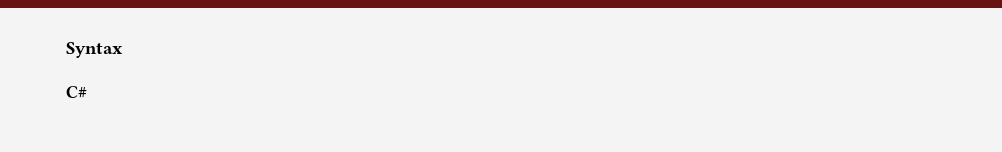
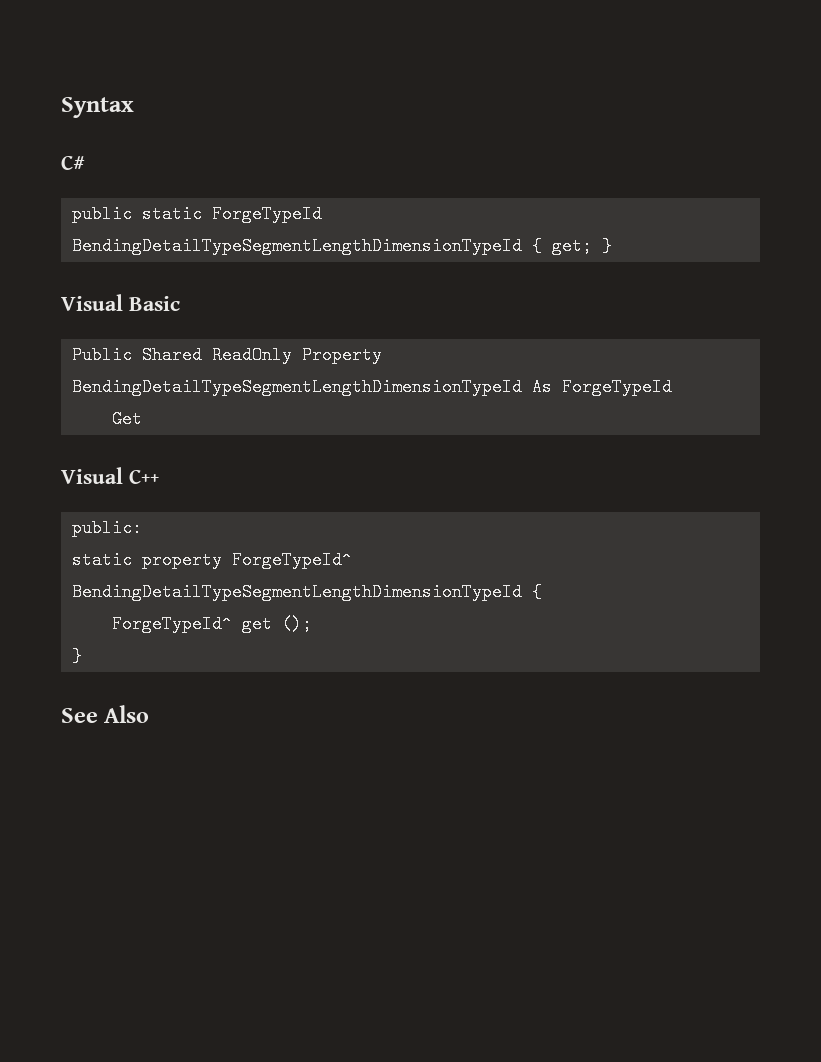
(87, 92) none -> [72,205,323,223] [72,237,613,255] [61,294,180,311] [72,346,383,364] [72,378,673,396] [112,410,143,428] [61,467,159,484] [72,519,143,537] [72,551,353,569] [72,583,543,601] [112,615,313,633] [72,647,83,665] [61,705,150,723] // public static ForgeTypeId BendingDetailTypeSegmentLengthDimensionTypeId { get; } // Visual Basic // Public Shared ReadOnly Property BendingDetailTypeSegmentLengthDimensionTypeId As ForgeTypeId // Get // Visual C++ // public: // static property ForgeTypeId^ BendingDetailTypeSegmentLengthDimensionTypeId { // ForgeTypeId^ get (); // } // See Also

